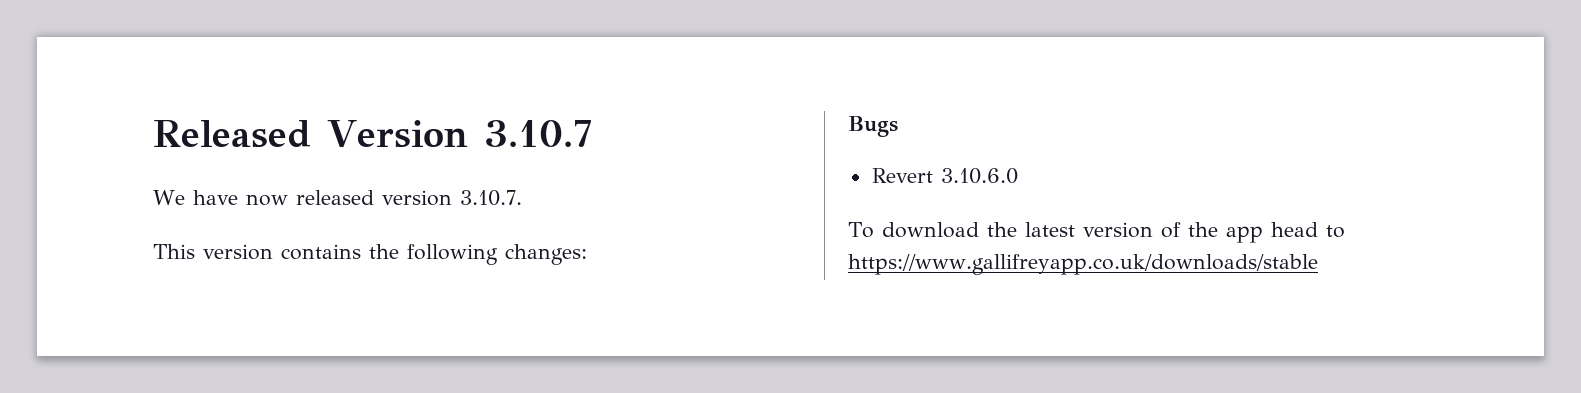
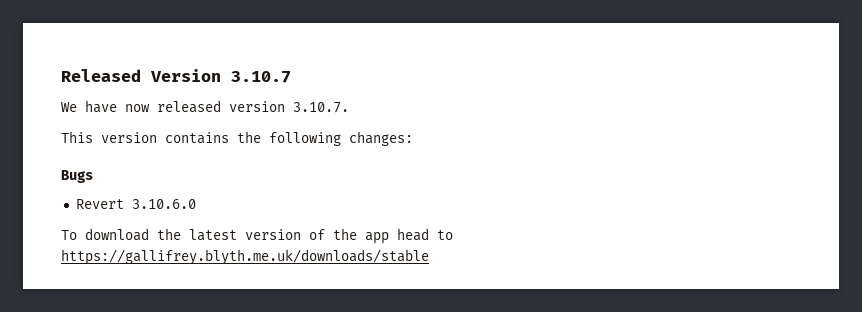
[848,254,1318,275] https://www.gallifreyapp.co.uk/downloads/stable -> [61,249,429,265] https://gallifrey.blyth.me.uk/downloads/stable

